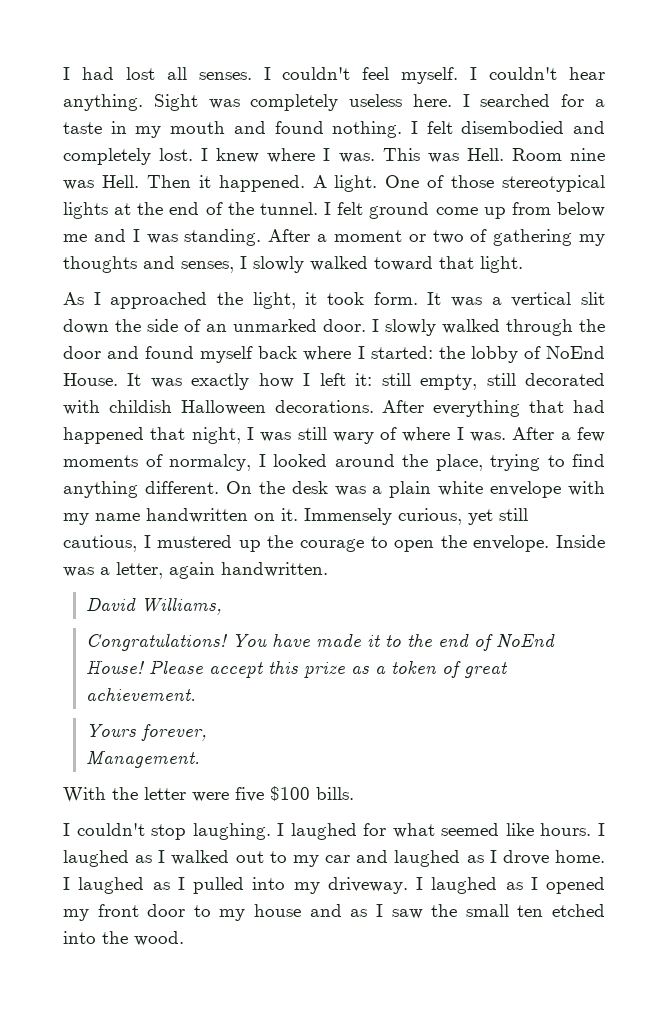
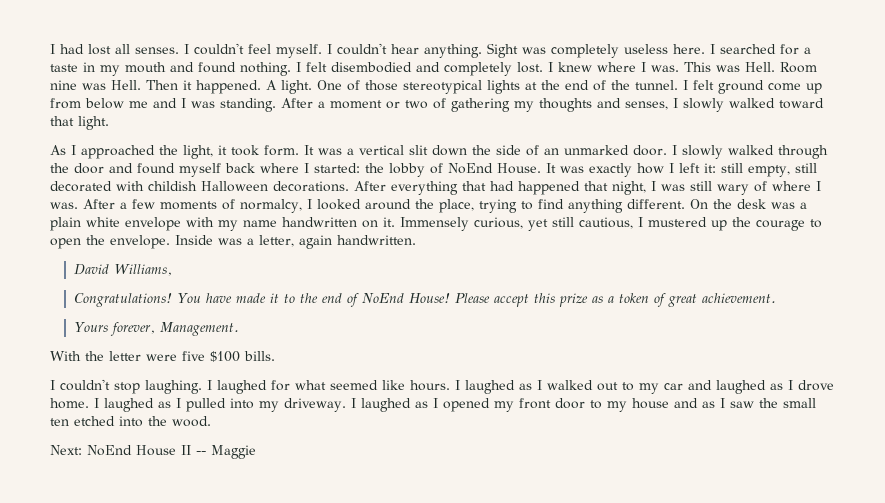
(208, 732) // -> (156, 329) none
(184, 938) none -> [50,445,256,459] // Next: NoEnd House II -- Maggie

